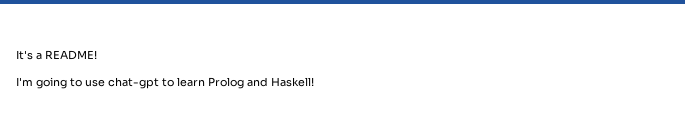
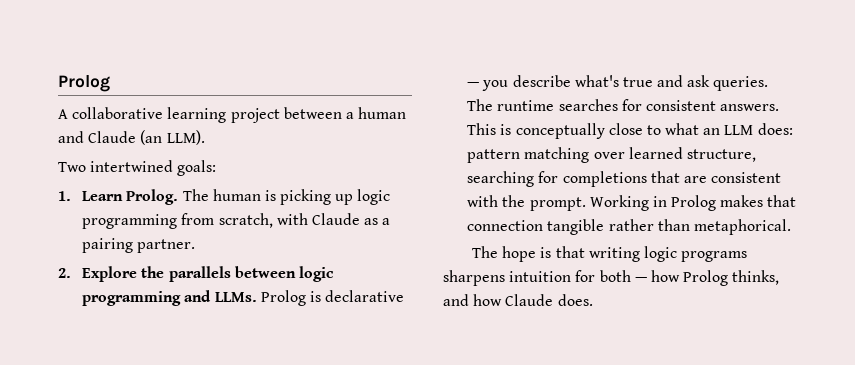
[16,50,97,60] [16,77,314,89] It's a README! // I'm going to use chat-gpt to learn Prolog and Haskell! -> [58,75,110,92] [58,107,407,123] [58,130,205,145] [58,160,217,176] [58,189,391,205] [82,213,391,229] [82,238,196,253] [58,266,334,282] [82,290,405,306] [467,75,769,91] [467,99,780,111] [467,123,793,139] [467,147,756,163] [467,171,782,187] [467,195,797,211] [467,219,791,235] [472,246,748,262] [443,270,780,286] [443,294,593,306] Prolog // A collaborative learning project between a human and Claude (an LLM). // Two intertwined goals: // 1. Learn Prolog. The human is picking up logic programming from scratch, with Claude as a pairing partner. // 2. Explore the parallels between logic programming and LLMs. Prolog is declarative — you describe what's true and ask queries. The runtime searches for consistent answers. This is conceptually close to what an LLM does: pattern matching over learned structure, searching for completions that are consistent with the prompt. Working in Prolog makes that connection tangible rather than metaphorical. // The hope is that writing logic programs sharpens intuition for both — how Prolog thinks, and how Claude does.

